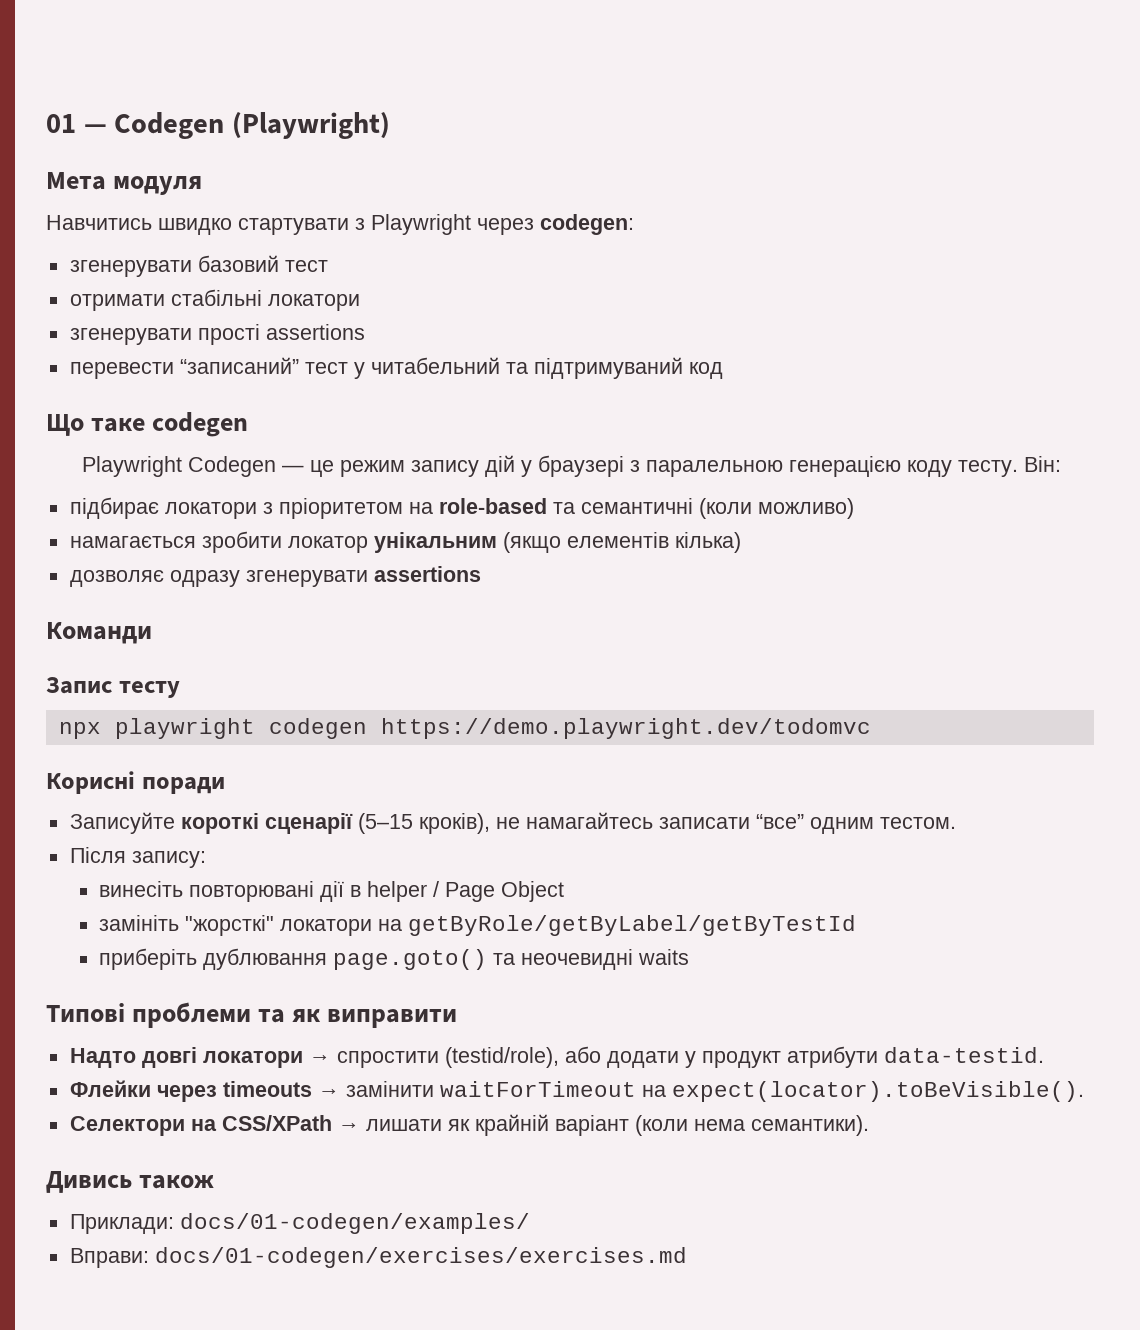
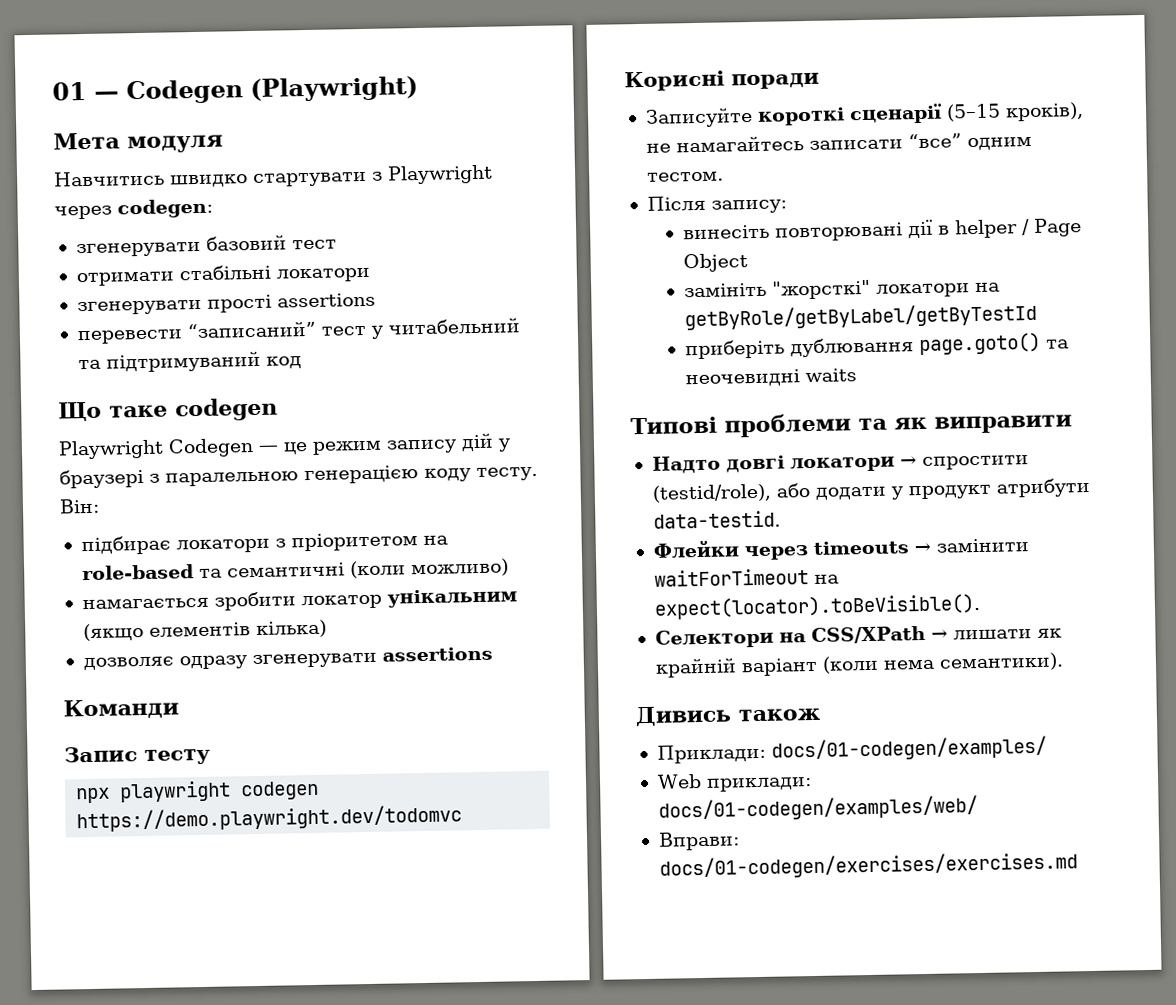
(530, 1223) none -> [656,774,812,792] [657,795,978,822] // Web приклади: docs/01-codegen/examples/web/

